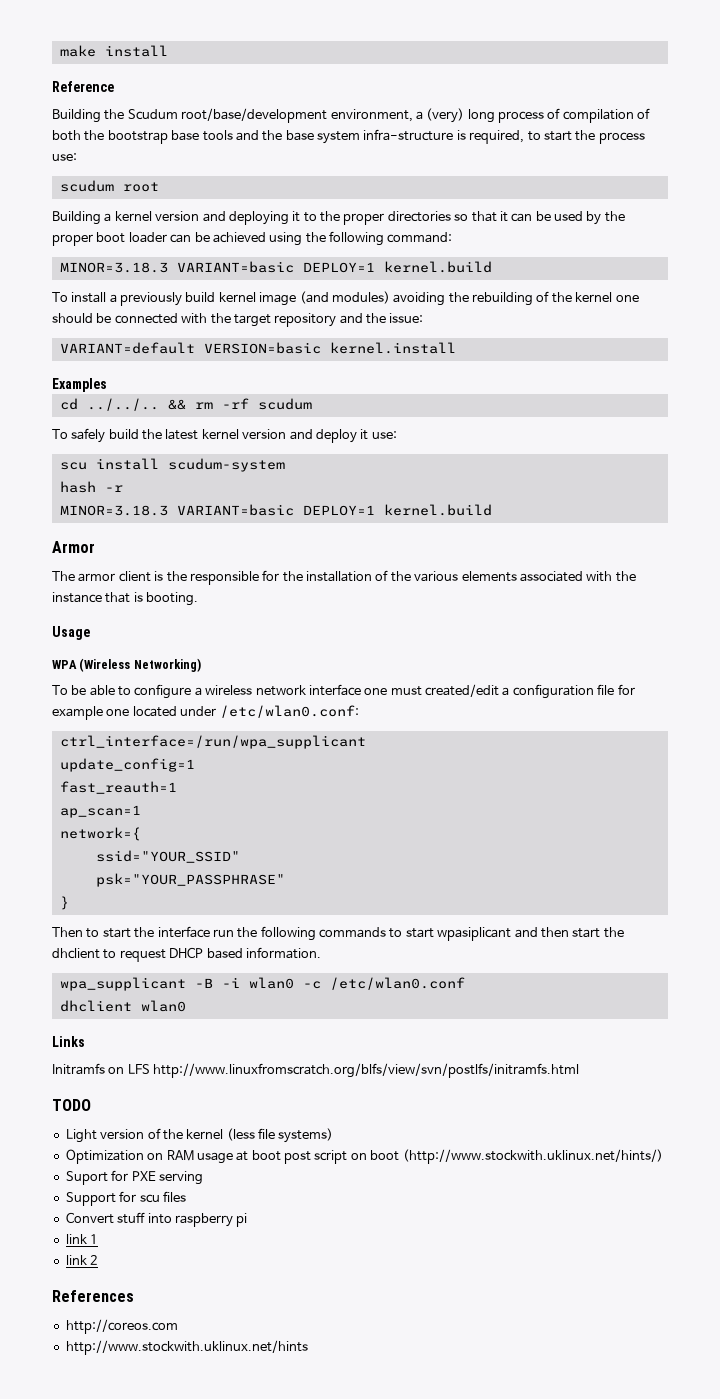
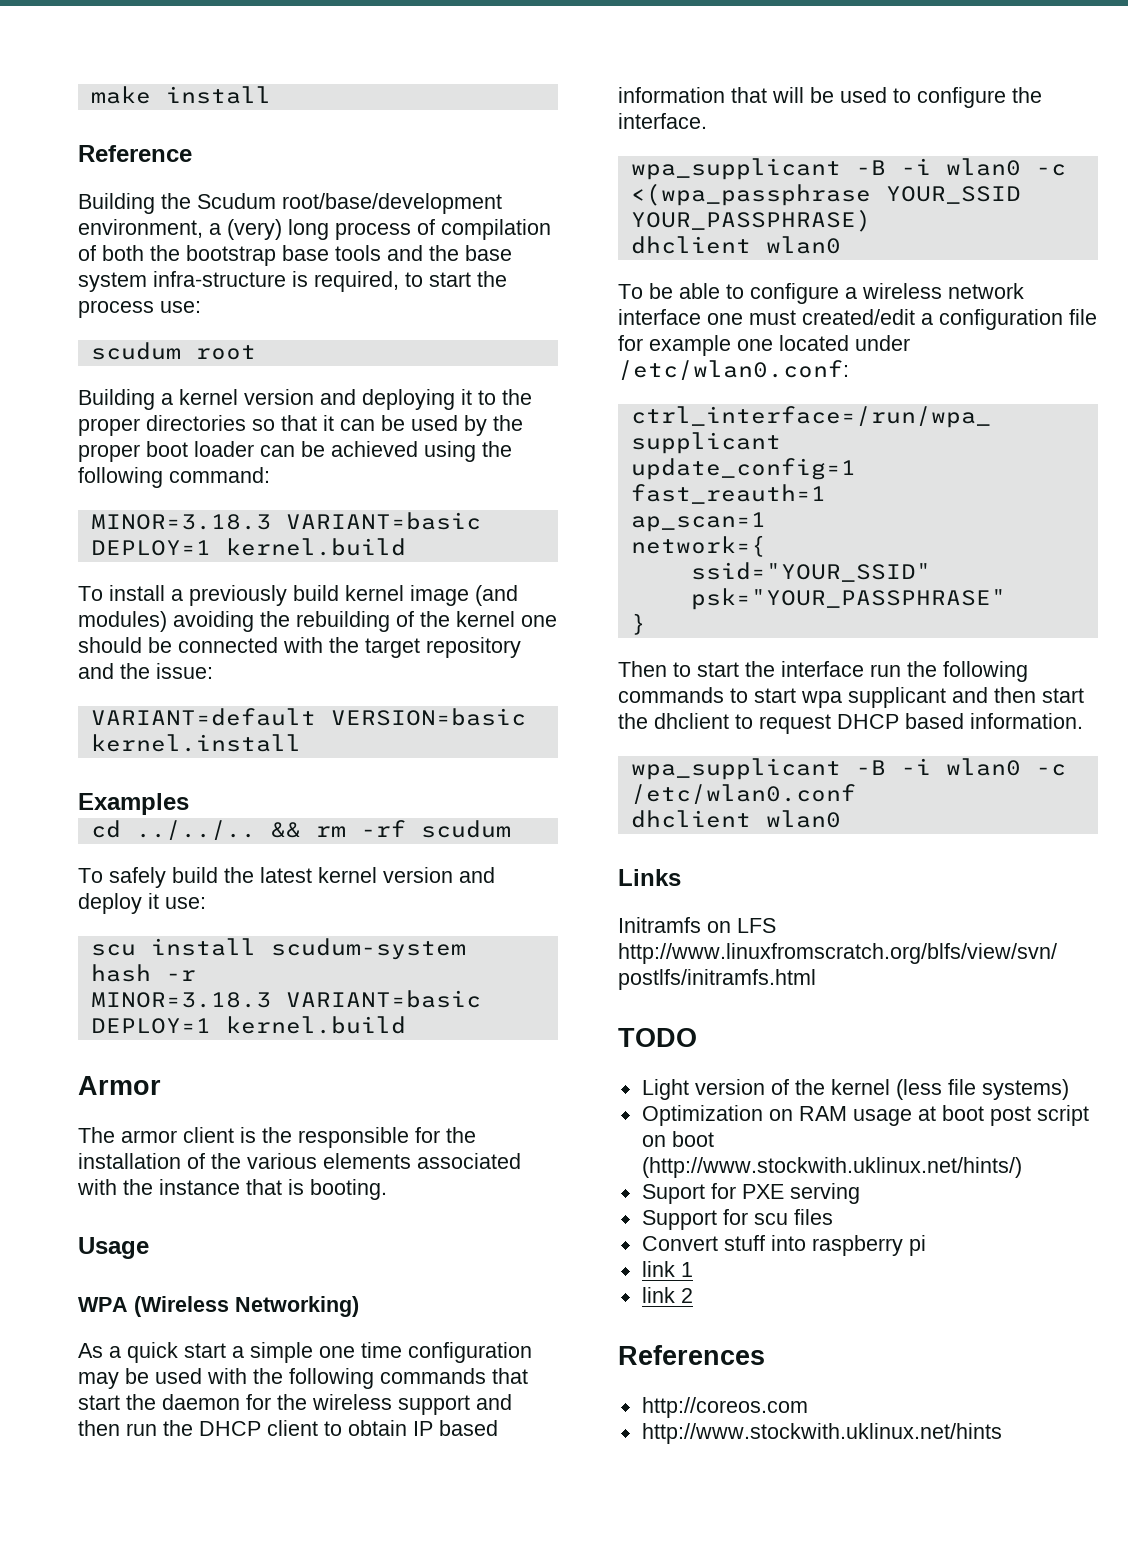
(201, 665) none -> [78,1342,532,1363] [78,1368,528,1389] [78,1394,512,1415] [78,1420,498,1436] [618,87,1042,108] [618,113,707,129] [630,158,1066,180] [630,183,1021,206] [630,209,871,232] [630,236,841,254] // As a quick start a simple one time configuration may be used with the following commands that start the daemon for the wireless support and then run the DHCP client to obtain IP based information that will be used to configure the interface. // wpa_supplicant -B -i wlan0 -c <(wpa_passphrase YOUR_SSID YOUR_PASSPHRASE) // dhclient wlan0
[437,927,512,941] wpasiplicant -> [801,687,946,708] wpa supplicant

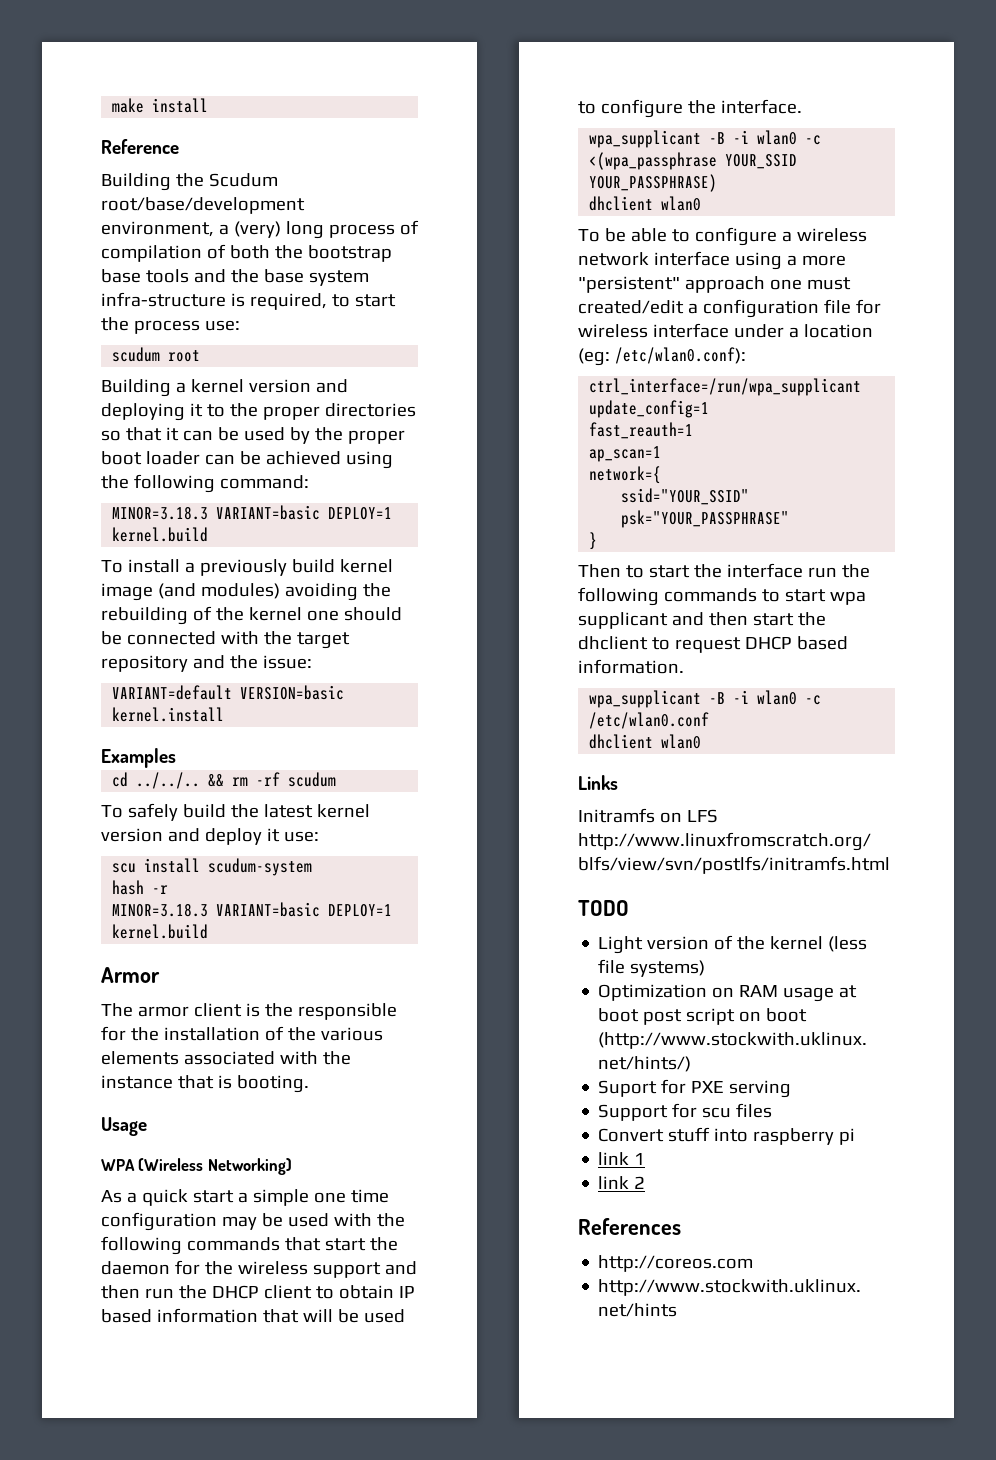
(701, 317) none -> [734,252,846,270] [578,276,765,293] using a more "persistent" approach
[649,335,910,356] [618,360,849,380] example one located under /etc/wlan0.conf: -> [578,323,873,338] [578,347,746,366] wireless interface under a location (eg: /etc/wlan0.conf):

